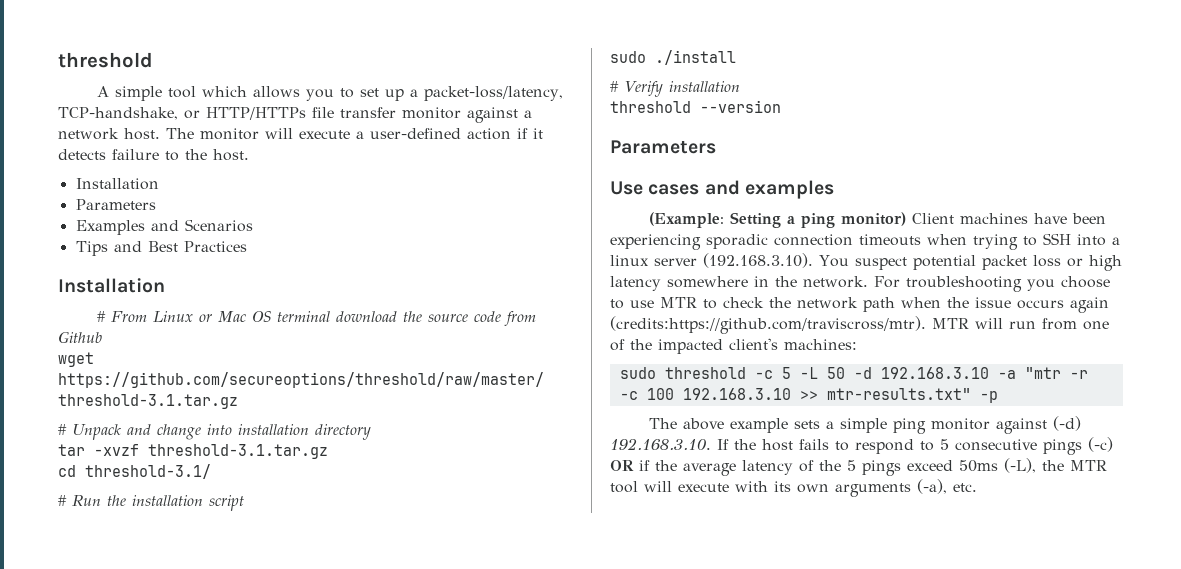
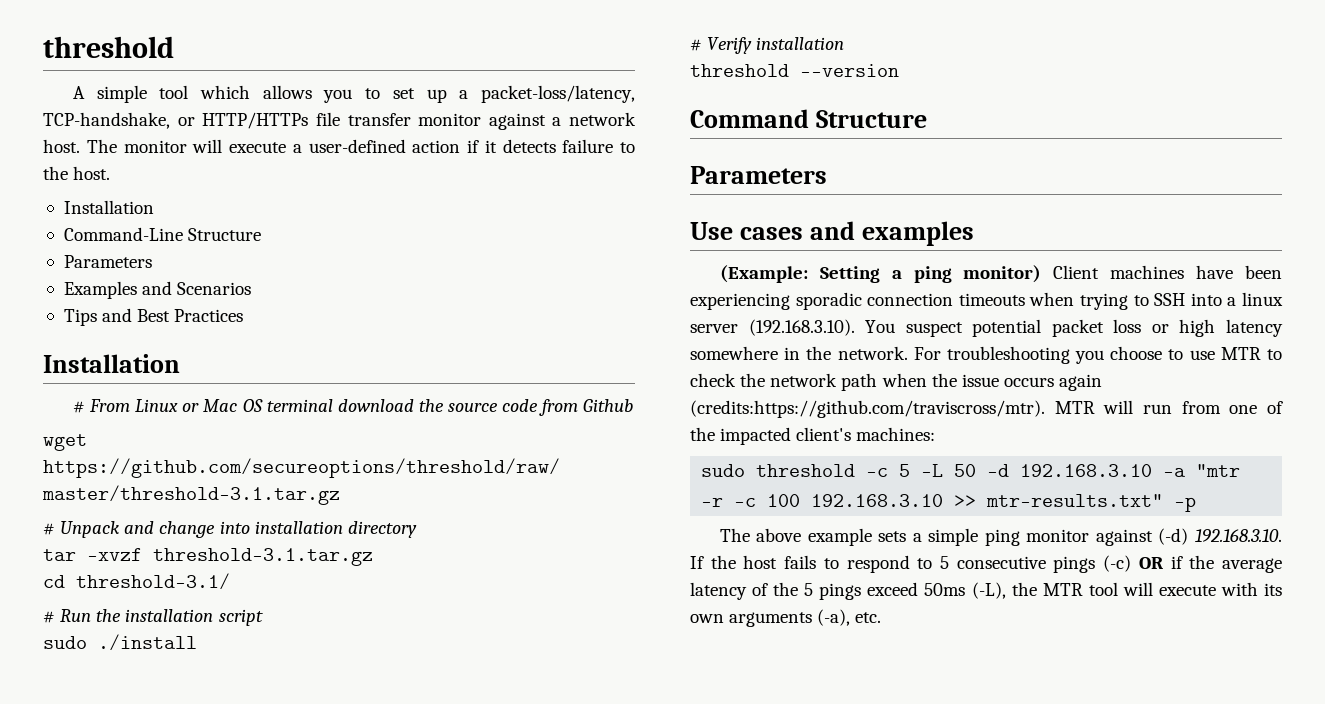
(159, 184) none -> [63,227,262,241] // Command-Line Structure
(781, 106) none -> [690,109,927,128] // Command Structure

